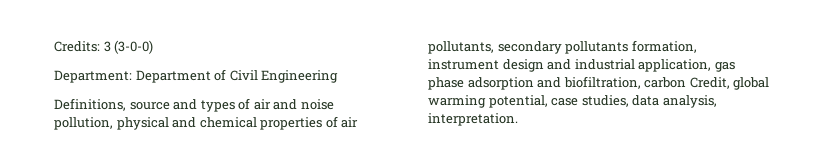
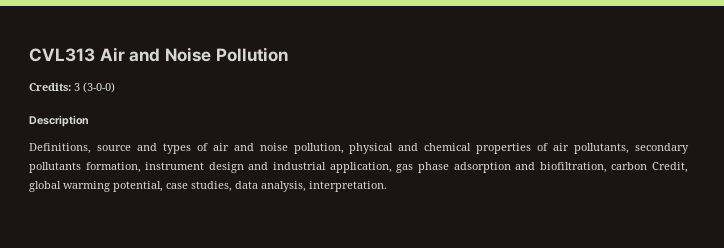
[54,40,154,54] [54,69,339,83] Credits: 3 (3-0-0) // Department: Department of Civil Engineering -> [29,47,288,62] [29,82,115,93] [29,115,89,127] CVL313 Air and Noise Pollution // Credits: 3 (3-0-0) // Description

